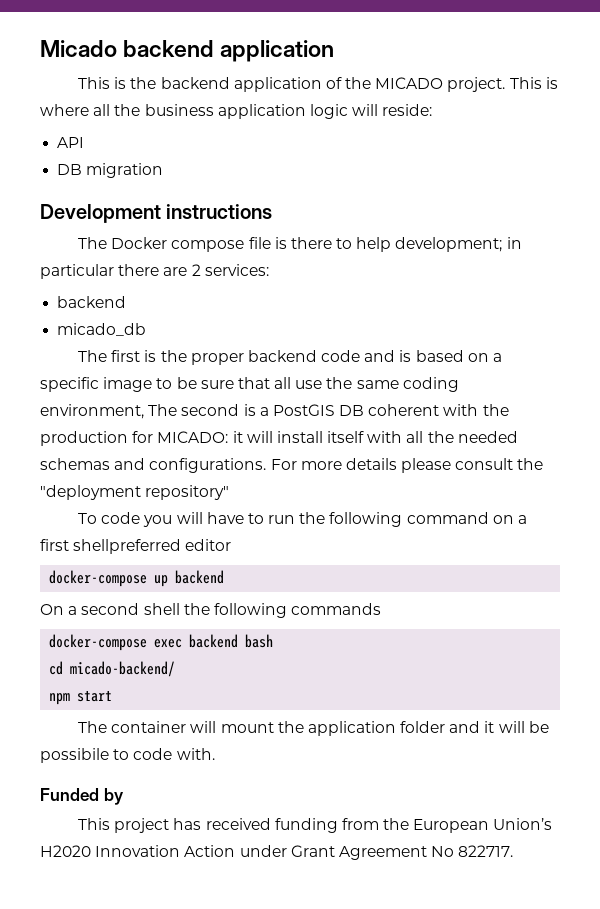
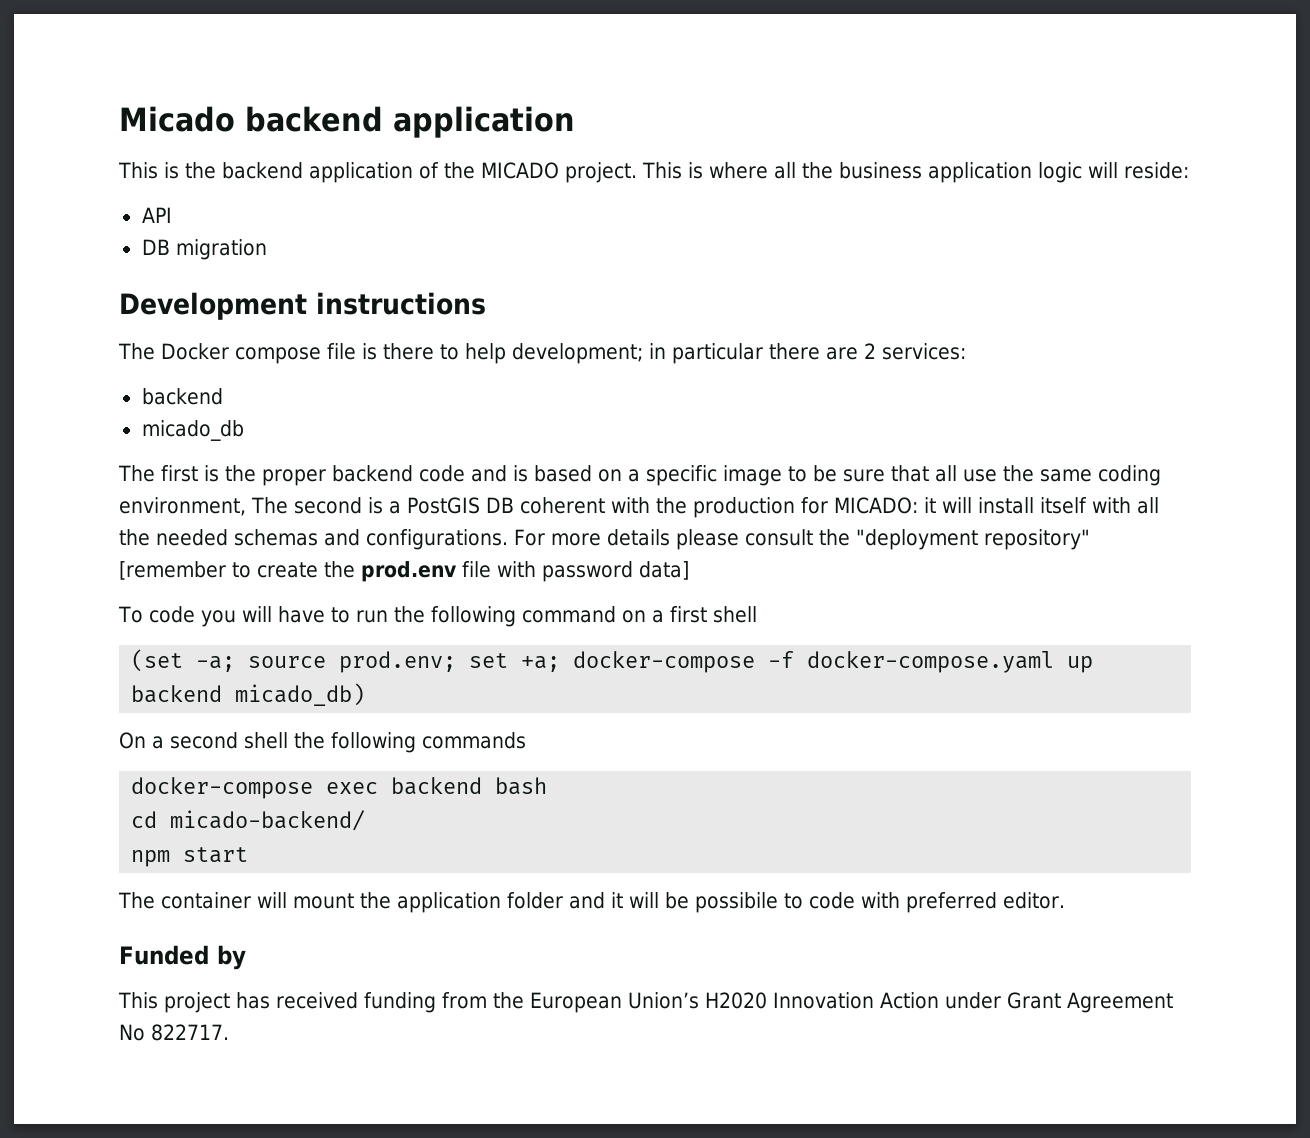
(230, 492) none -> [119,561,689,582] [remember to create the prod.env file with password data]
[73,539,232,554] [49,570,148,587] shellpreferred editor // docker-compose -> [712,606,757,623] [131,649,1055,673] shell // (set -a; source prod.env; set +a; docker-compose -f docker-compose.yaml
(225, 577) none -> [235,683,366,706] micado_db)
[176,748,215,760] with. -> [861,892,1065,913] with preferred editor.

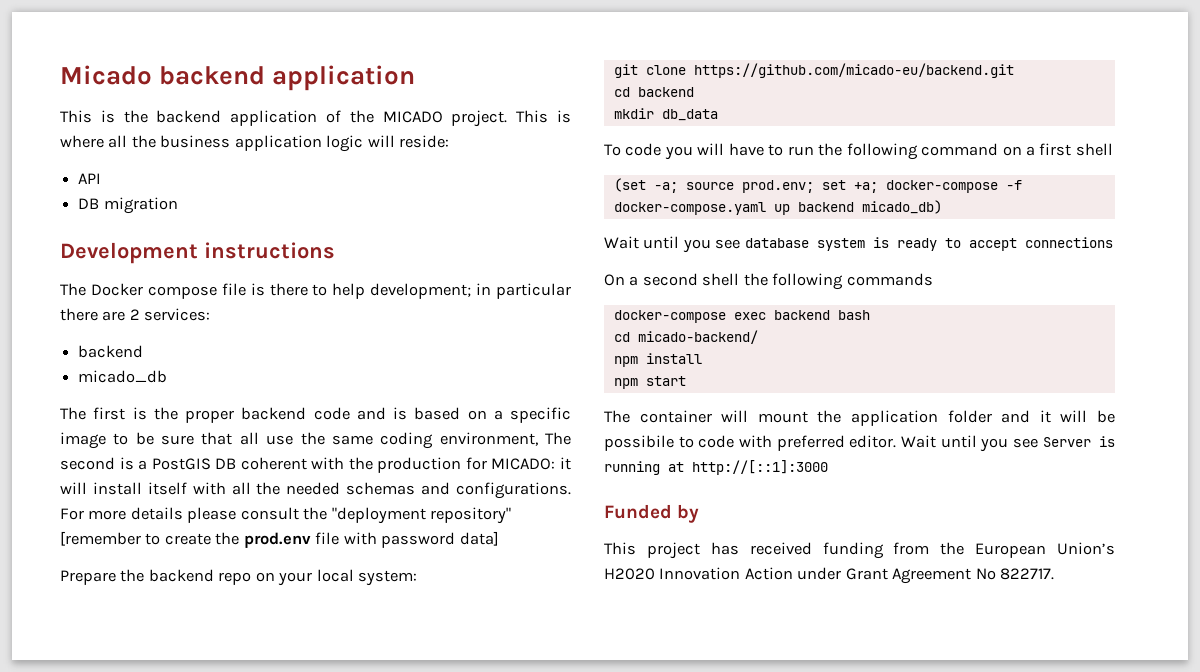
(689, 570) none -> [60,569,418,586] [613,63,1014,78] [613,87,694,97] [613,108,718,121] // Prepare the backend repo on your local system: // git clone https://github.com/micado-eu/backend.git // cd backend // mkdir db_data
(366, 694) none -> [604,236,1113,253] // Wait until you see database system is ready to accept connections
(366, 820) none -> [613,353,702,367] // npm install
(1065, 900) none -> [900,435,1115,452] [604,460,828,475] Wait until you see Server is running at http://[::1]:3000

